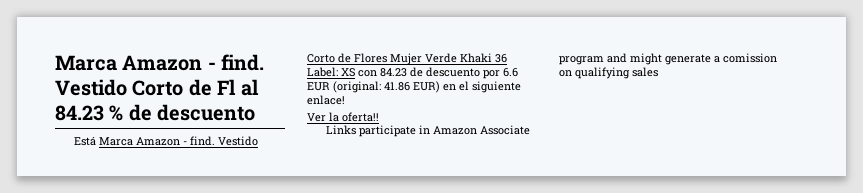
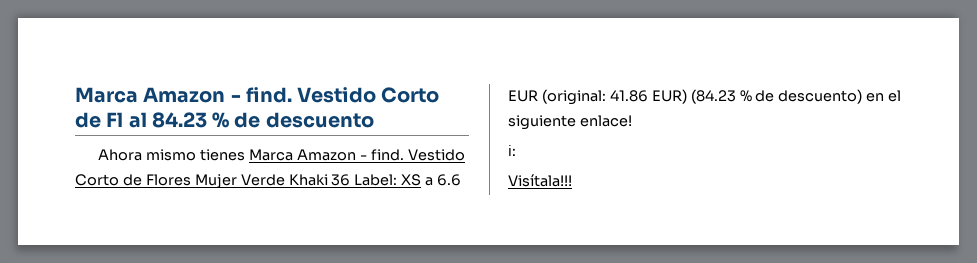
[73,136,96,146] Está -> [98,149,246,161] Ahora mismo tienes
[358,67,500,79] con 84.23 de descuento por -> [425,177,434,186] a
(440, 87) none -> [690,89,863,104] (84.23 % de descuento)
[307,112,379,122] [325,125,530,137] [559,53,777,65] [559,67,658,79] Ver la oferta!! // Links participate in Amazon Associate program and might generate a comission on qualifying sales -> [508,145,516,156] [508,174,572,187] ℹ: // Visítala!!!

